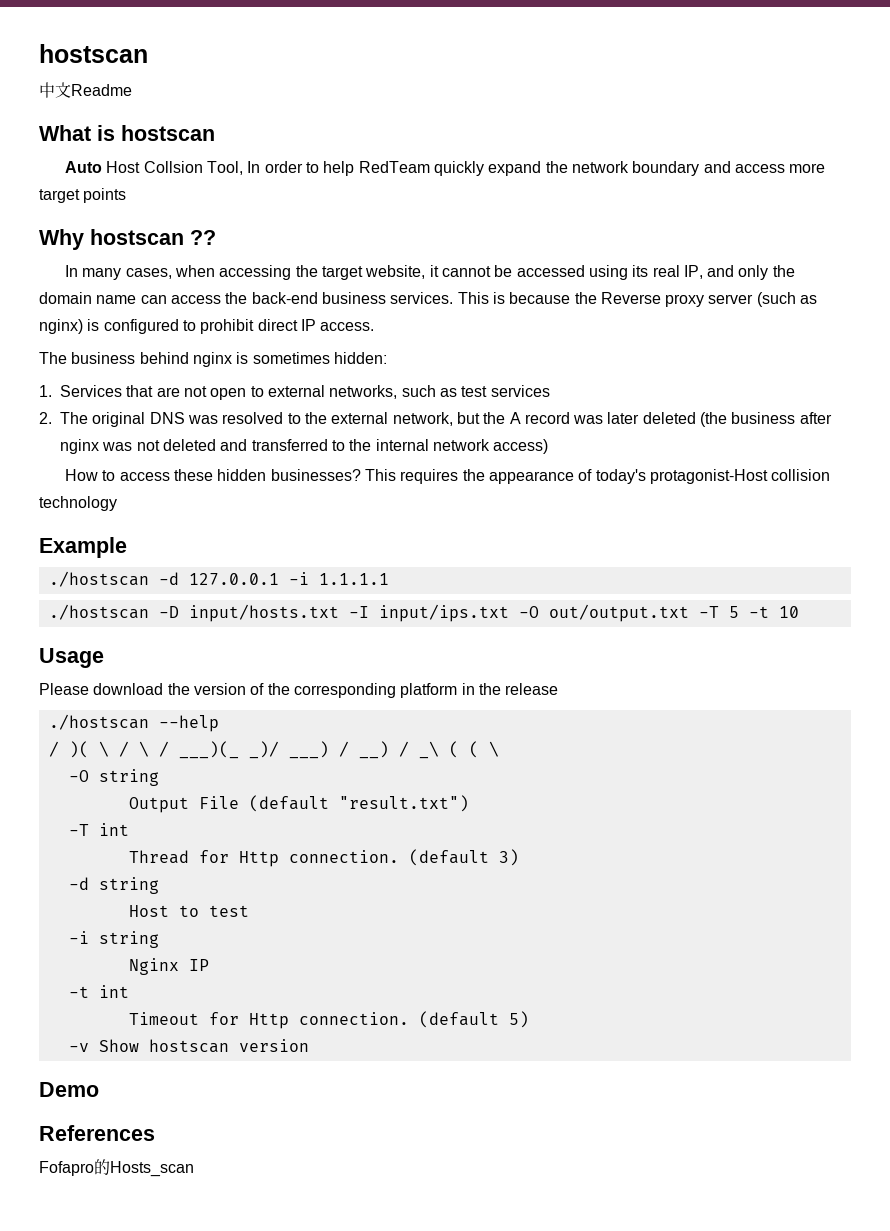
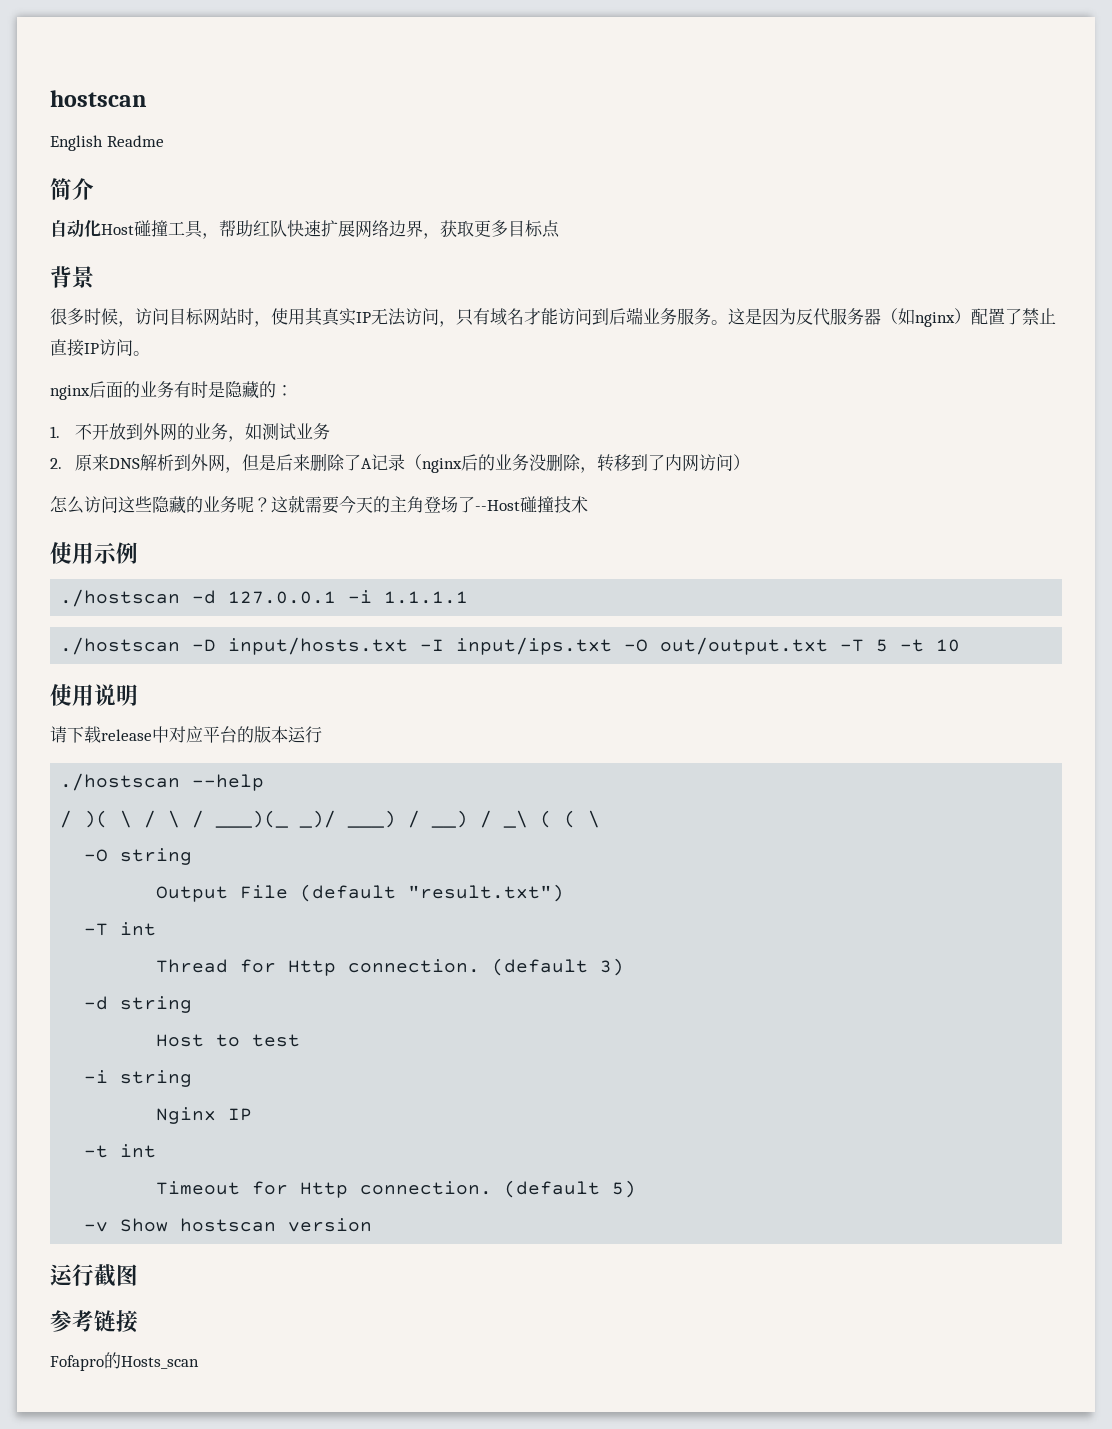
[39,44,148,63] [39,82,71,98] hostscan // 中文 -> [50,90,147,107] [50,135,103,151] hostscan // English
[39,125,215,141] [65,161,826,176] [39,188,127,203] [39,229,216,250] [65,265,795,280] [39,292,818,307] [39,319,375,334] [39,352,387,367] [39,385,550,400] [39,412,832,427] [60,439,549,454] [65,469,831,484] [39,496,117,511] [39,537,127,558] What is hostscan // Auto Host Collsion Tool, In order to help RedTeam quickly expand the network boundary and access more target points // Why hostscan ?? // In many cases, when accessing the target website, it cannot be accessed using its real IP, and only the domain name can access the back-end business services. This is because the Reverse proxy server (such as nginx) is configured to prohibit direct IP access. // The business behind nginx is sometimes hidden: // 1. Services that are not open to external networks, such as test services // 2. The original DNS was resolved to the external network, but the A record was later deleted (the business after nginx was not deleted and transferred to the internal network access) // How to access these hidden businesses? This requires the appearance of today's protagonist-Host collision technology // Example -> [50,178,94,200] [50,219,560,239] [50,266,94,289] [50,307,1056,327] [50,339,150,357] [50,381,293,400] [50,423,330,442] [50,453,750,473] [50,495,588,514] [50,542,138,564] 简介 // 自动化Host碰撞工具，帮助红队快速扩展网络边界，获取更多目标点 // 背景 // 很多时候，访问目标网站时，使用其真实IP无法访问，只有域名才能访问到后端业务服务。这是因为反代服务器（如nginx）配置了禁止直接IP访问。 // nginx后面的业务有时是隐藏的： // 1.不开放到外网的业务，如测试业务 // 2.原来DNS解析到外网，但是后来删除了A记录（nginx后的业务没删除，转移到了内网访问） // 怎么访问这些隐藏的业务呢？这就需要今天的主角登场了--Host碰撞技术 // 使用示例
[39,648,104,668] [39,683,559,698] Usage // Please download the version of the corresponding platform in the release -> [50,684,138,706] [50,726,322,743] 使用说明 // 请下载release中对应平台的版本运行
[39,1082,99,1097] [39,1125,155,1141] Demo // References -> [50,1264,138,1287] [50,1310,138,1333] 运行截图 // 参考链接

